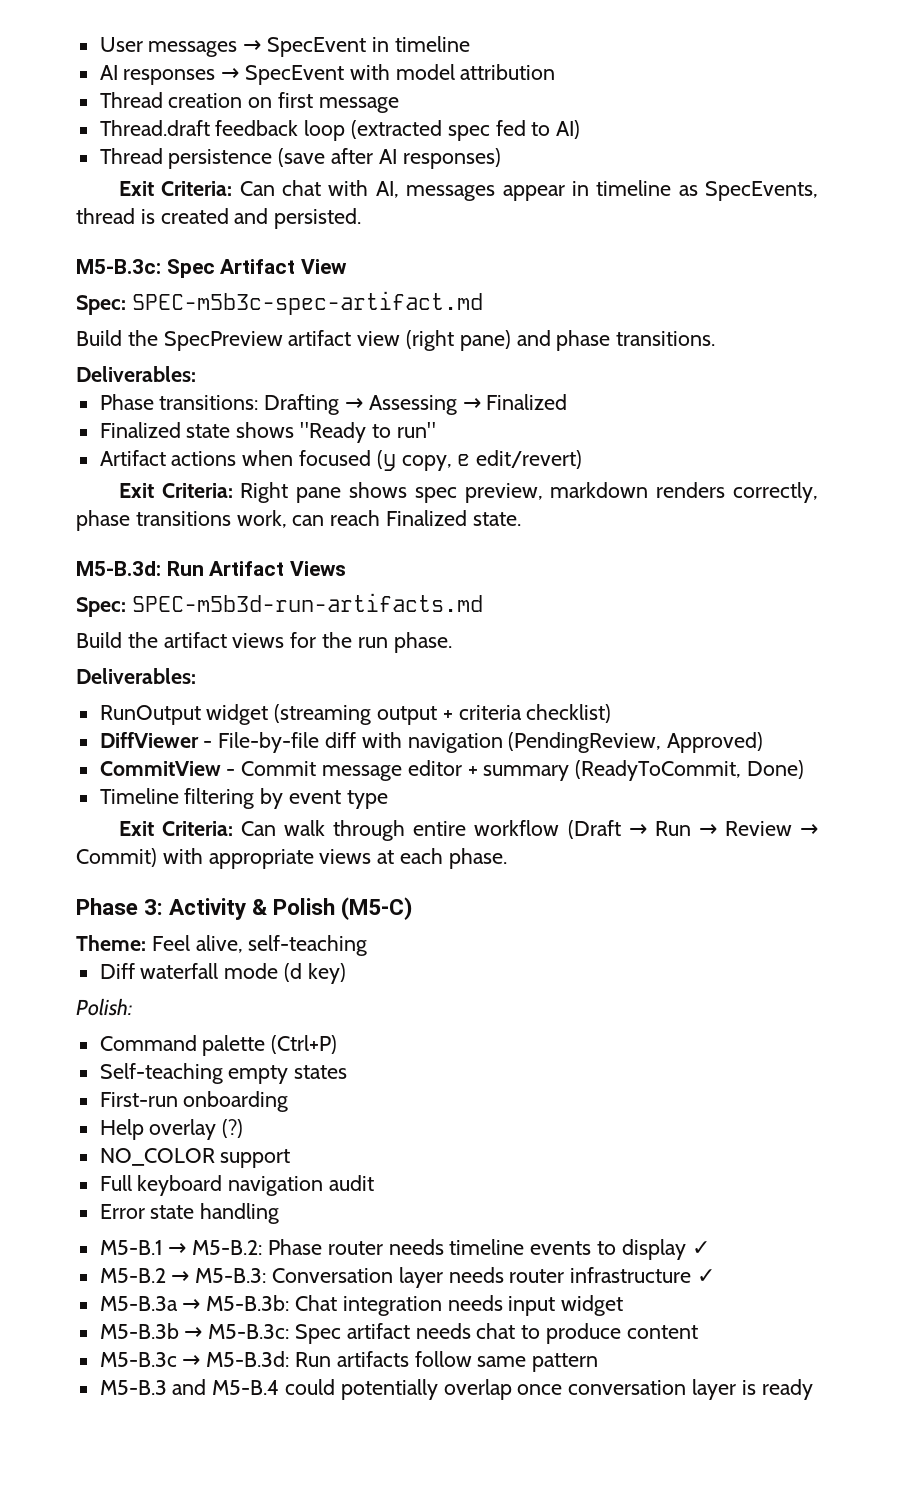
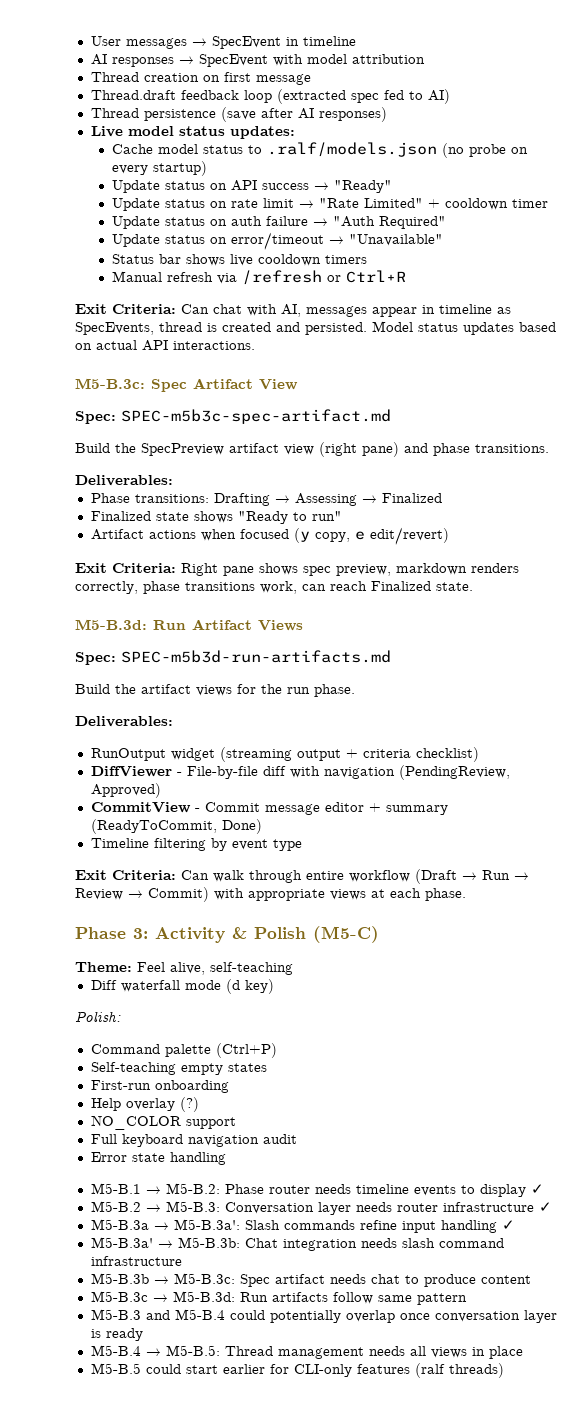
(501, 158) none -> [90,126,295,139] [111,142,528,158] [111,161,207,176] [111,180,392,193] [111,198,548,211] [111,216,446,229] [111,232,443,250] [111,254,367,266] [111,270,406,285] // Live model status updates: // Cache model status to .ralf/models.json (no probe on every startup) // Update status on API success → "Ready" // Update status on rate limit → "Rate Limited" + cooldown timer // Update status on auth failure → "Auth Required" // Update status on error/timeout → "Unavailable" // Status bar shows live cooldown timers // Manual refresh via /refresh or Ctrl+R
(362, 218) none -> [372,321,556,335] [75,340,255,351] Model status updates based on actual API interactions.
(201, 1305) none -> [173,1219,515,1233] [90,1237,173,1248] M5-B.3a': Slash commands refine input handling ✓ // M5-B.3a' →
[508,1295,624,1316] input widget -> [401,1238,504,1248] [90,1256,182,1266] slash command infrastructure
(813, 1389) none -> [90,1345,523,1359] [90,1363,504,1378] // M5-B.4 → M5-B.5: Thread management needs all views in place // M5-B.5 could start earlier for CLI-only features (ralf threads)

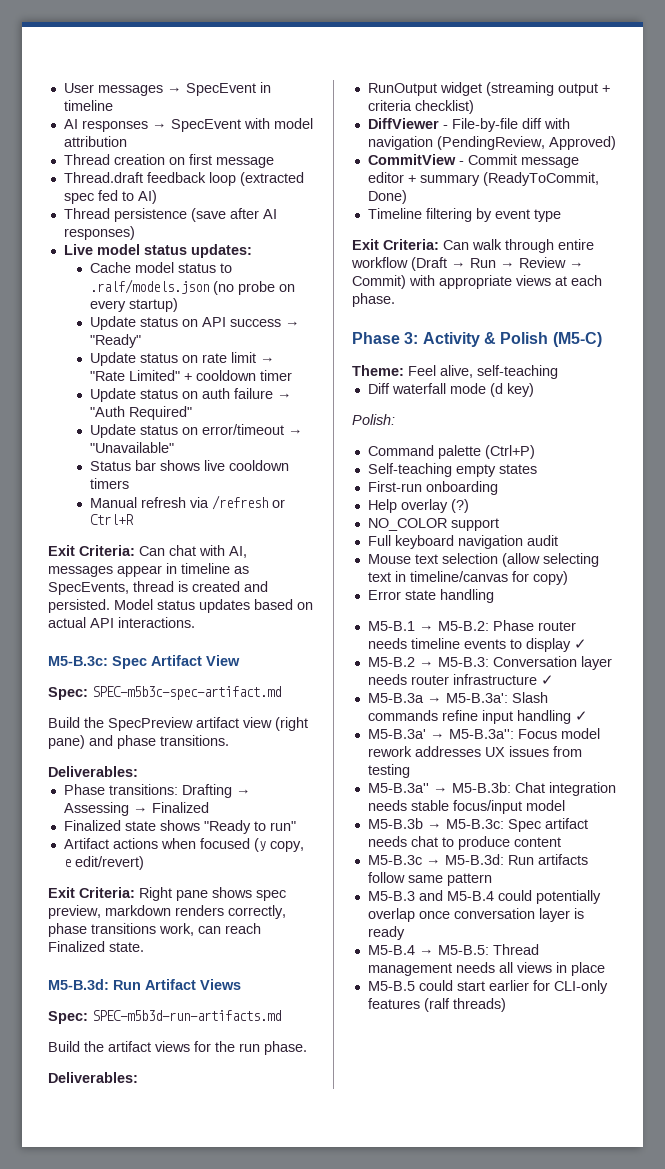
(297, 1139) none -> [367,553,599,567] [367,571,568,585] // Mouse text selection (allow selecting text in timeline/canvas for copy)
(173, 1244) none -> [448,728,600,739] [367,746,582,757] [367,764,410,778] [367,783,448,793] M5-B.3a'': Focus model rework addresses UX issues from testing // M5-B.3a'' →
[401,1238,504,1248] [90,1256,182,1266] slash command infrastructure -> [410,800,565,814] stable focus/input model

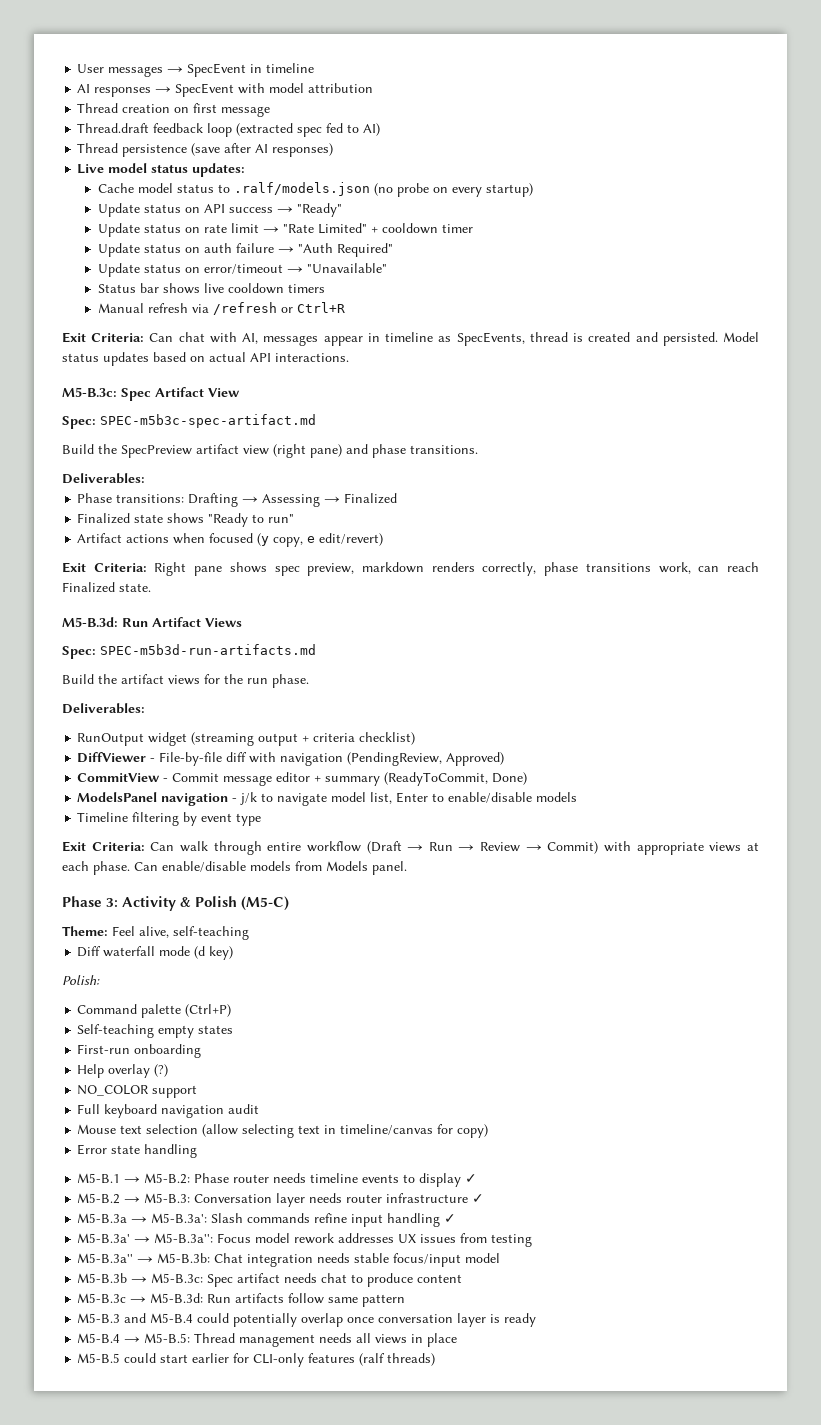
(407, 197) none -> [77,792,578,806] // ModelsPanel navigation - j/k to navigate model list, Enter to enable/disable models
(395, 300) none -> [134,861,407,875] Can enable/disable models from Models panel.

